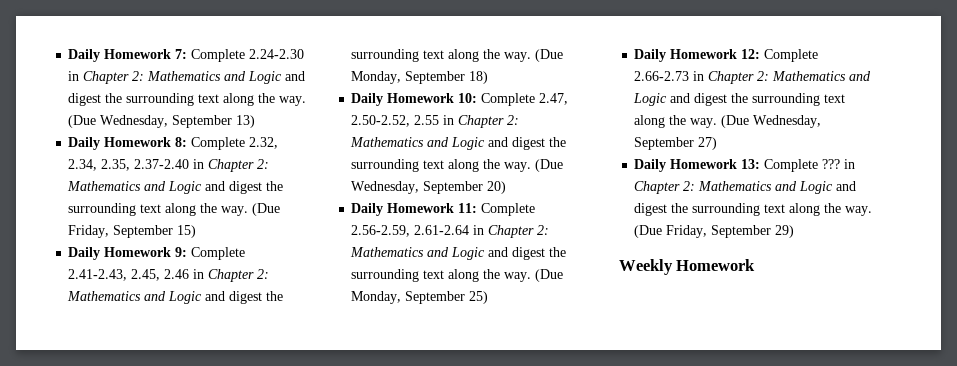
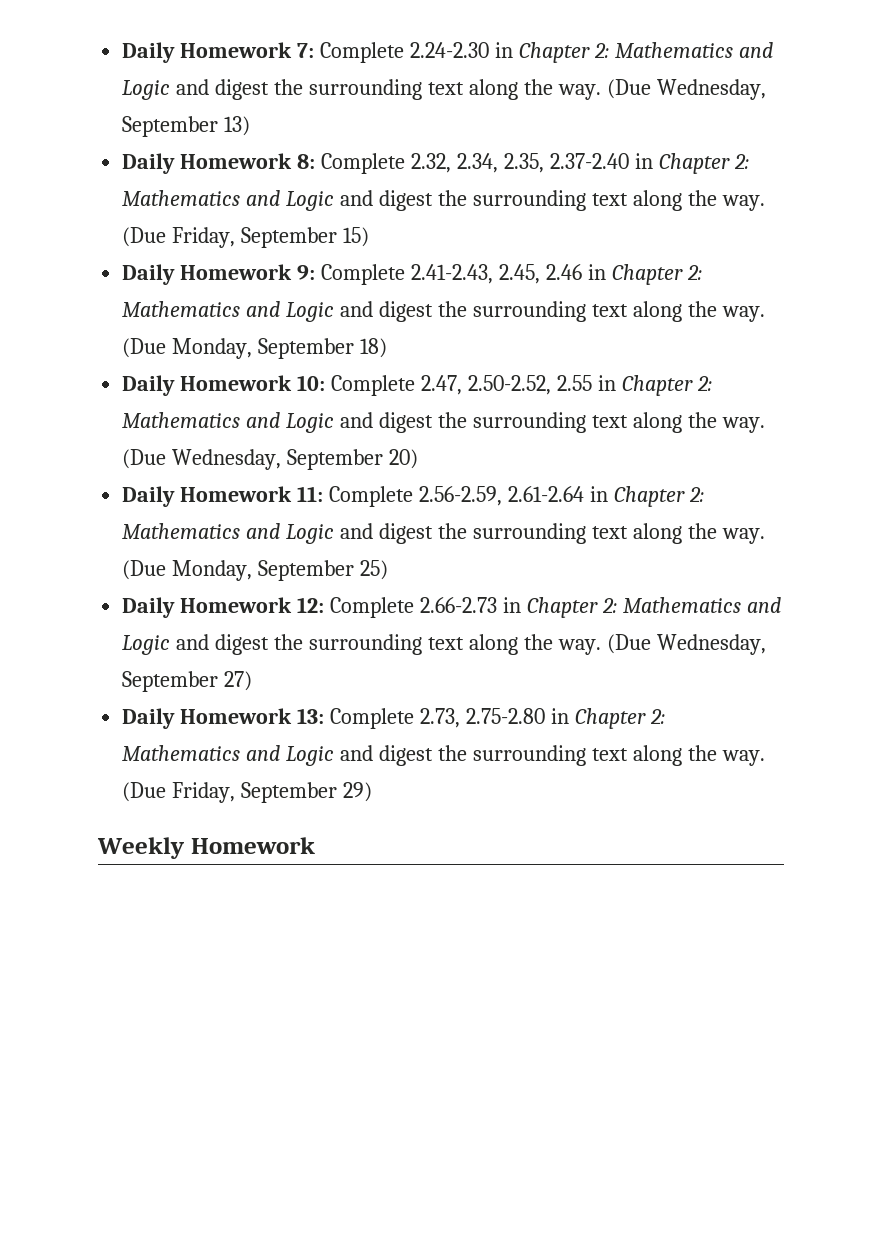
[822,159,841,169] ??? -> [419,708,545,728] 2.73, 2.75-2.80

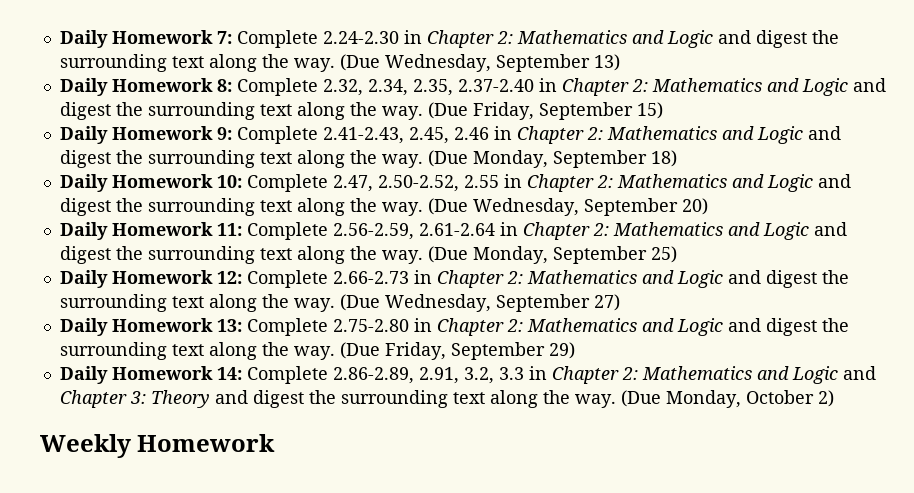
[419,708,460,728] 2.73, -> (328, 327) none
(373, 792) none -> [59,366,876,384] [59,390,834,408] // Daily Homework 14: Complete 2.86-2.89, 2.91, 3.2, 3.3 in Chapter 2: Mathematics and Logic and Chapter 3: Theory and digest the surrounding text along the way. (Due Monday, October 2)

